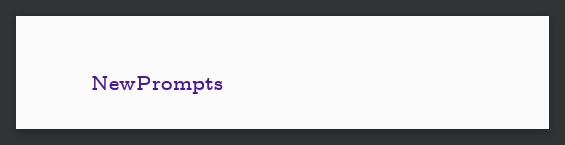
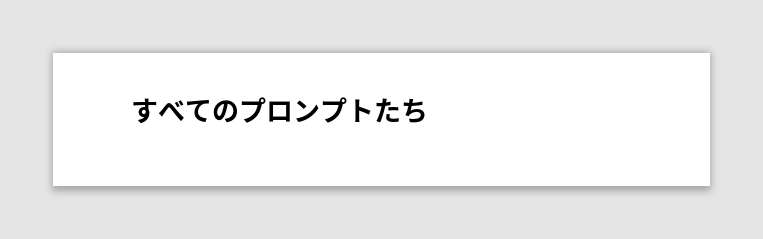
[91,76,223,94] NewPrompts -> [131,97,428,124] すべてのプロンプトたち

